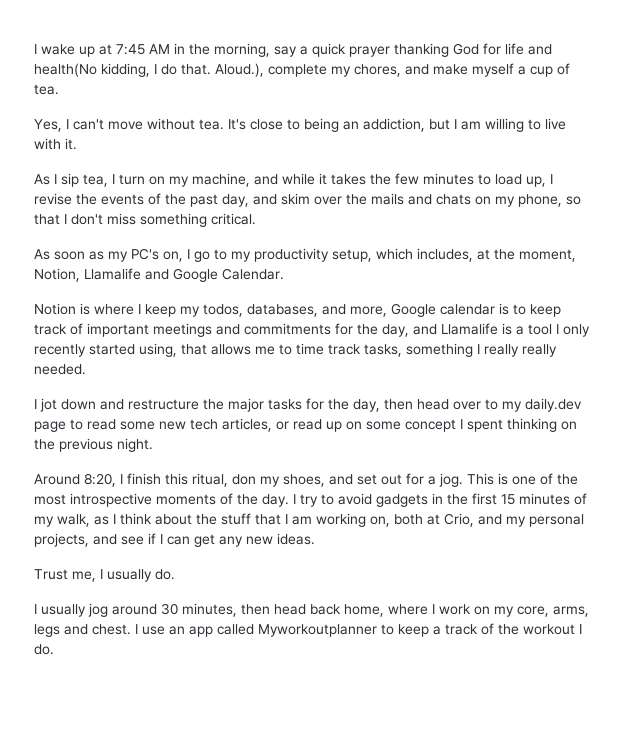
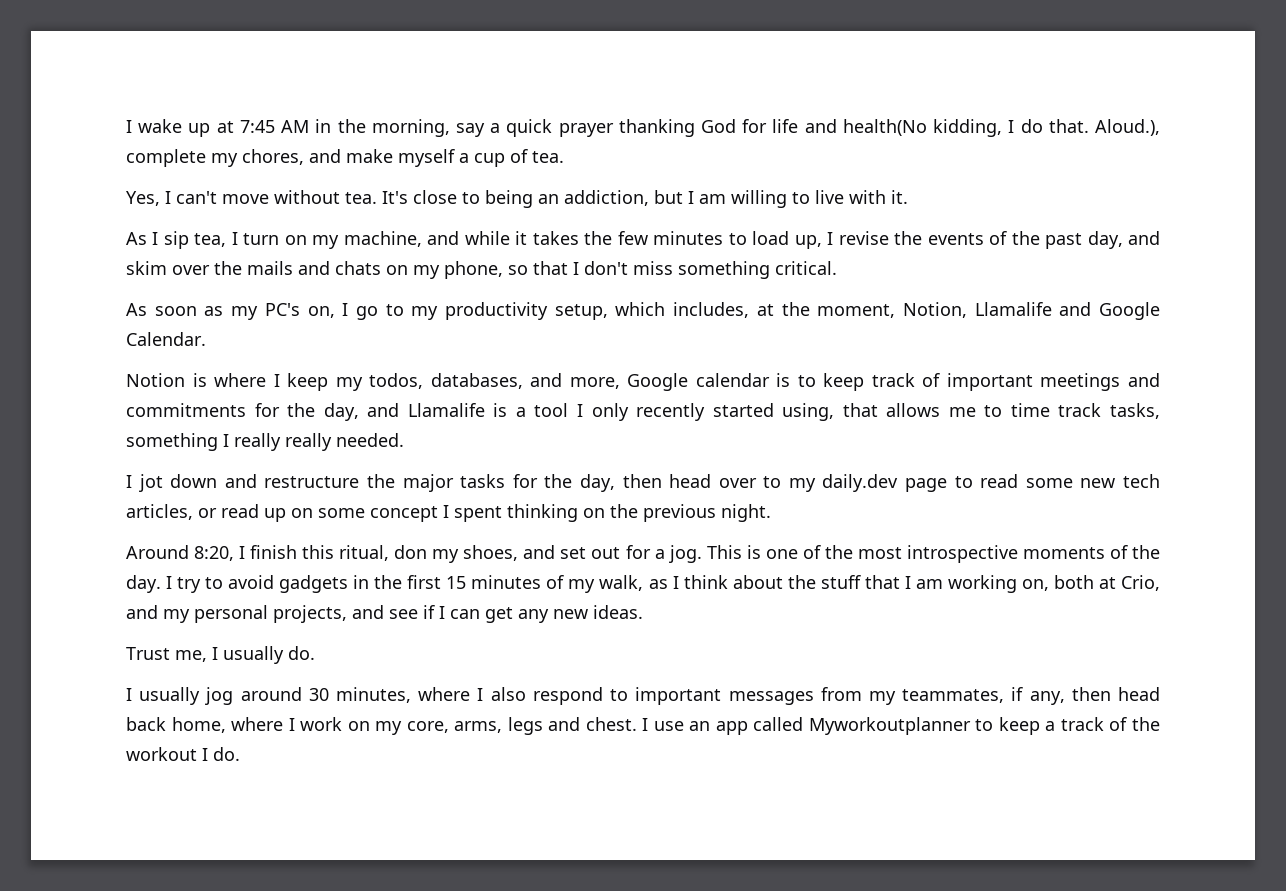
(237, 610) none -> [418,687,1065,705] where I also respond to important messages from my teammates, if any,

